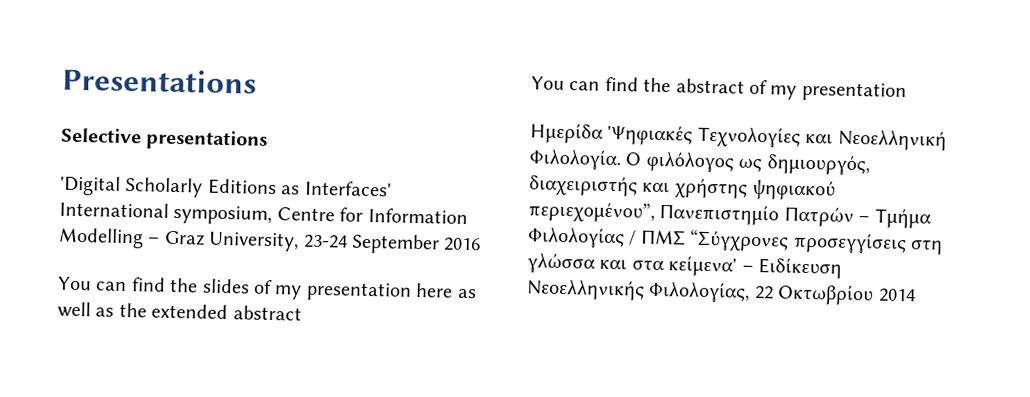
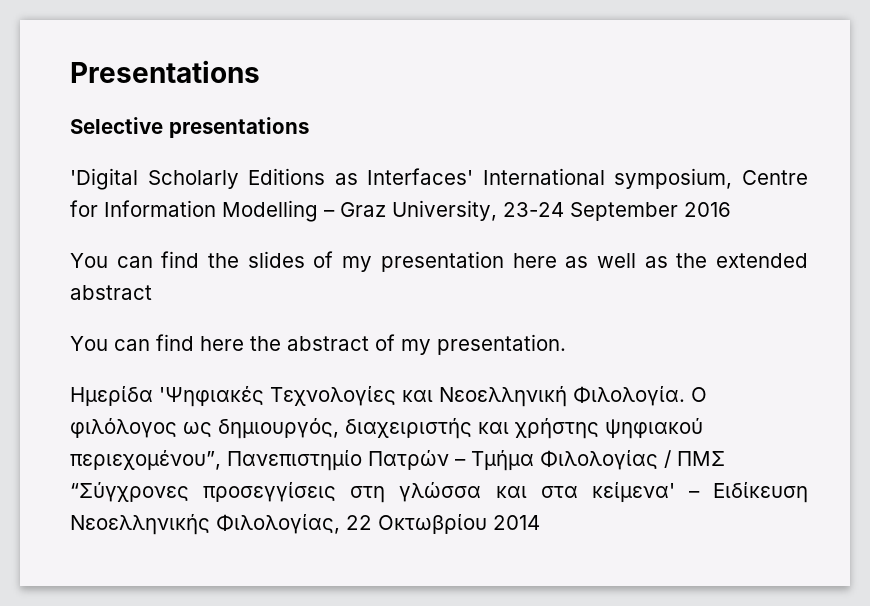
(639, 84) none -> [200,336,244,351] here
[801,81,907,103] presentation -> [437,334,566,355] presentation.

